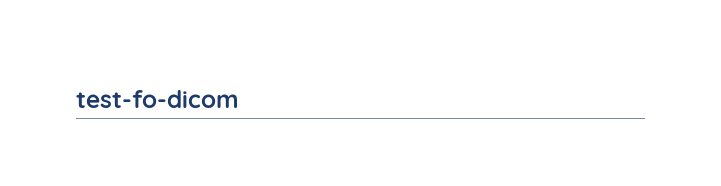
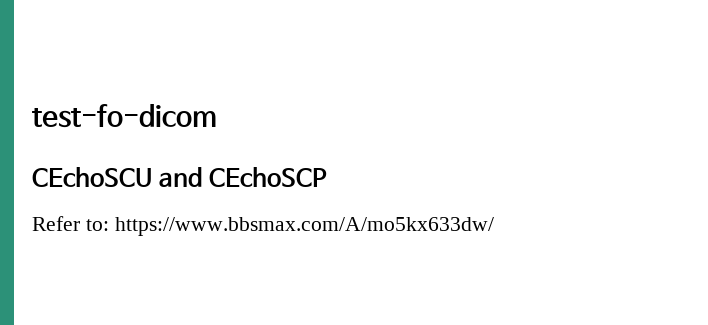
(239, 99) none -> [32,167,328,187] [32,216,494,236] // CEchoSCU and CEchoSCP // Refer to: https://www.bbsmax.com/A/mo5kx633dw/

